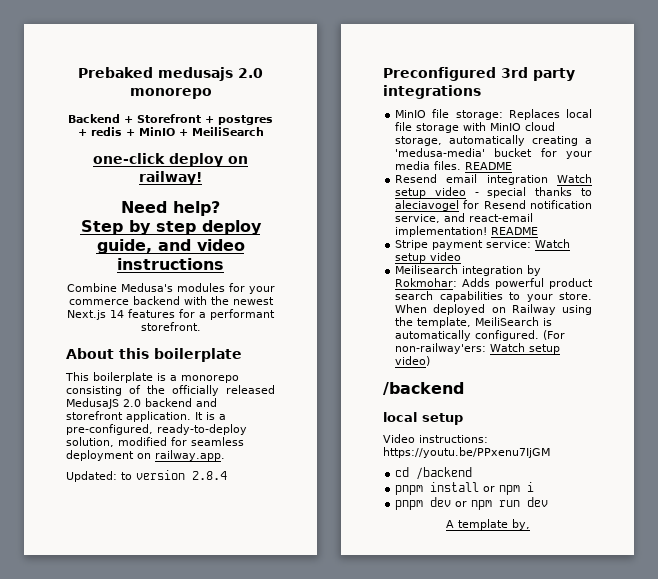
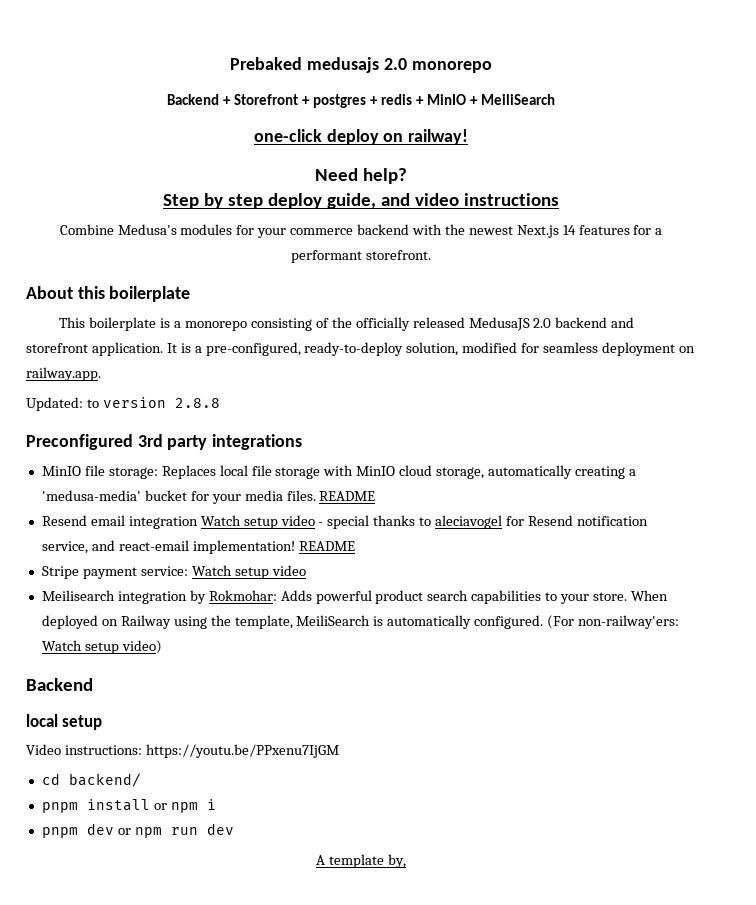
[192,471,227,480] 2.8.4 -> [174,398,220,408] 2.8.8
[383,382,464,395] /backend -> [26,678,93,691] Backend
[416,467,473,480] /backend -> [68,773,141,787] backend/

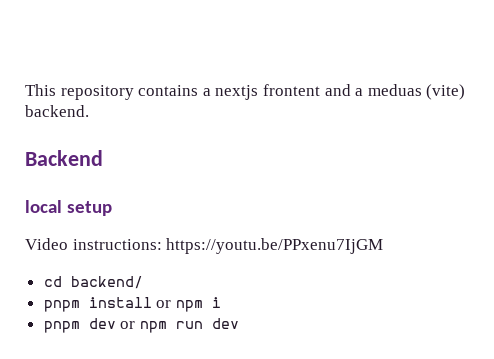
[230,57,492,73] [166,94,556,108] [253,129,469,145] [314,168,408,184] [162,193,560,209] [59,224,663,238] [291,250,431,263] [26,286,191,302] [59,317,635,331] [26,342,695,356] [26,367,101,381] [26,397,220,411] [26,434,303,450] [41,465,636,479] [41,490,376,504] [41,515,648,529] [41,540,355,554] [41,565,306,579] [41,590,668,604] [41,615,680,629] [41,640,162,654] Prebaked medusajs 2.0 monorepo // Backend + Storefront + postgres + redis + MinIO + MeiliSearch // one-click deploy on railway! // Need help? // Step by step deploy guide, and video instructions // Combine Medusa's modules for your commerce backend with the newest Next.js 14 features for a performant storefront. // About this boilerplate // This boilerplate is a monorepo consisting of the officially released MedusaJS 2.0 backend and storefront application. It is a pre-configured, ready-to-deploy solution, modified for seamless deployment on railway.app. // Updated: to version 2.8.8 // Preconfigured 3rd party integrations // MinIO file storage: Replaces local file storage with MinIO cloud storage, automatically creating a 'medusa-media' bucket for your media files. README // Resend email integration Watch setup video - special thanks to aleciavogel for Resend notification service, and react-email implementation! README // Stripe payment service: Watch setup video // Meilisearch integration by Rokmohar: Adds powerful product search capabilities to your store. When deployed on Railway using the template, MeiliSearch is automatically configured. (For non-railway'ers: Watch setup video) -> [25,84,466,100] [25,105,89,117] This repository contains a nextjs frontent and a meduas (vite) backend.
[316,854,406,868] // A template by, -> (239, 323) none

